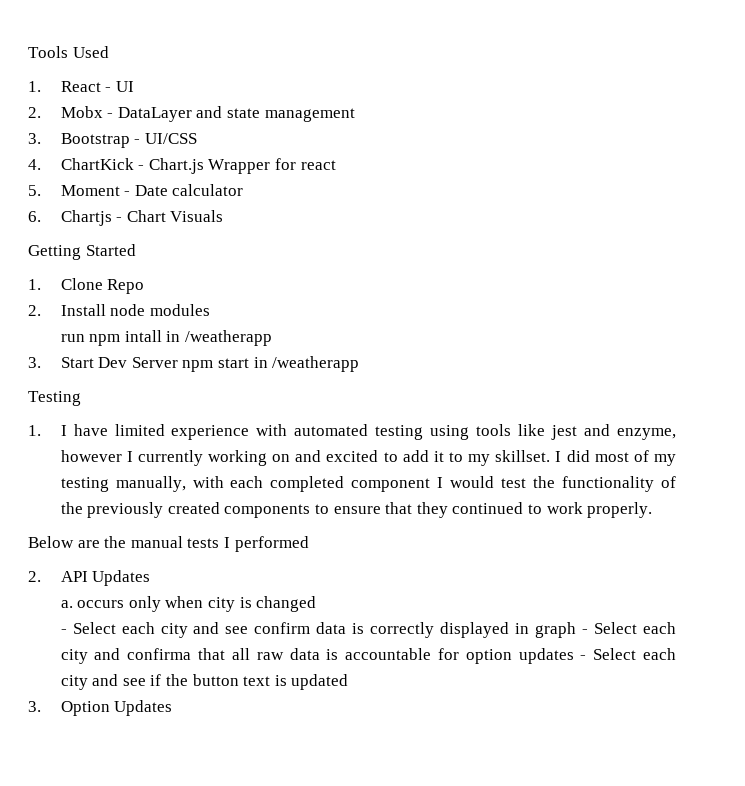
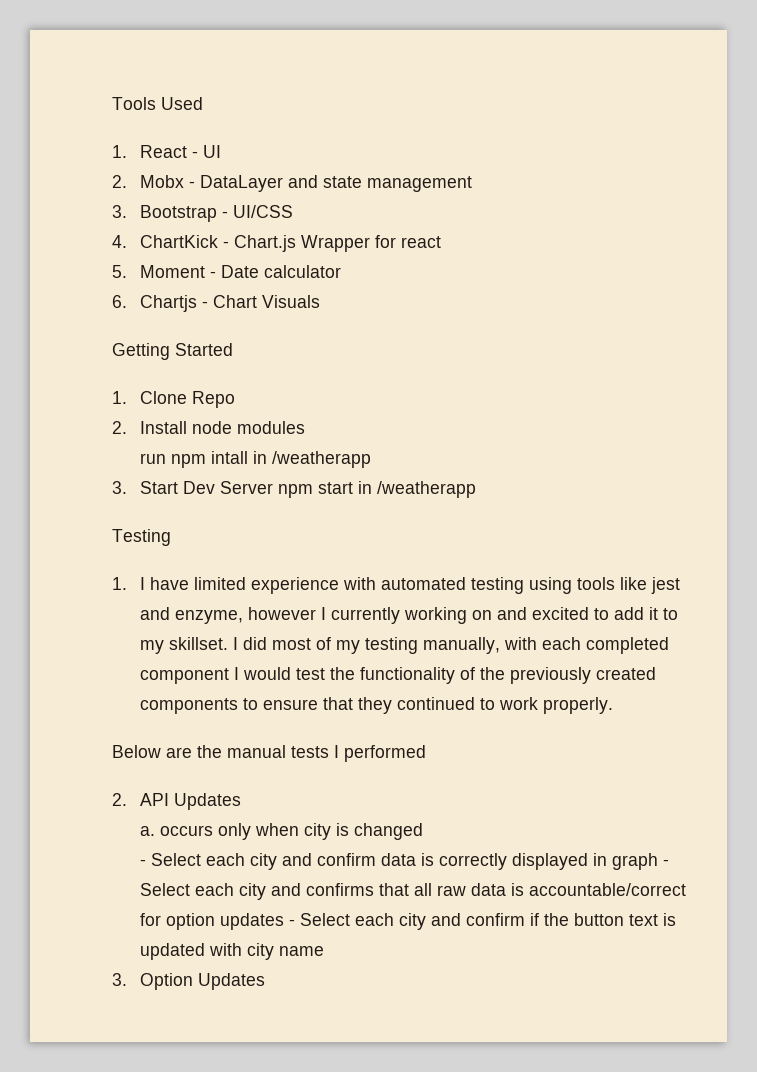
[225,626,249,634] see -> (313, 859) none
[127,648,192,660] confirma -> [306,883,375,896] confirms
[345,648,432,660] accountable -> [529,883,687,896] accountable/correct
[122,678,146,686] see -> [466,913,526,926] confirm
(349, 682) none -> [209,943,325,960] with city name

